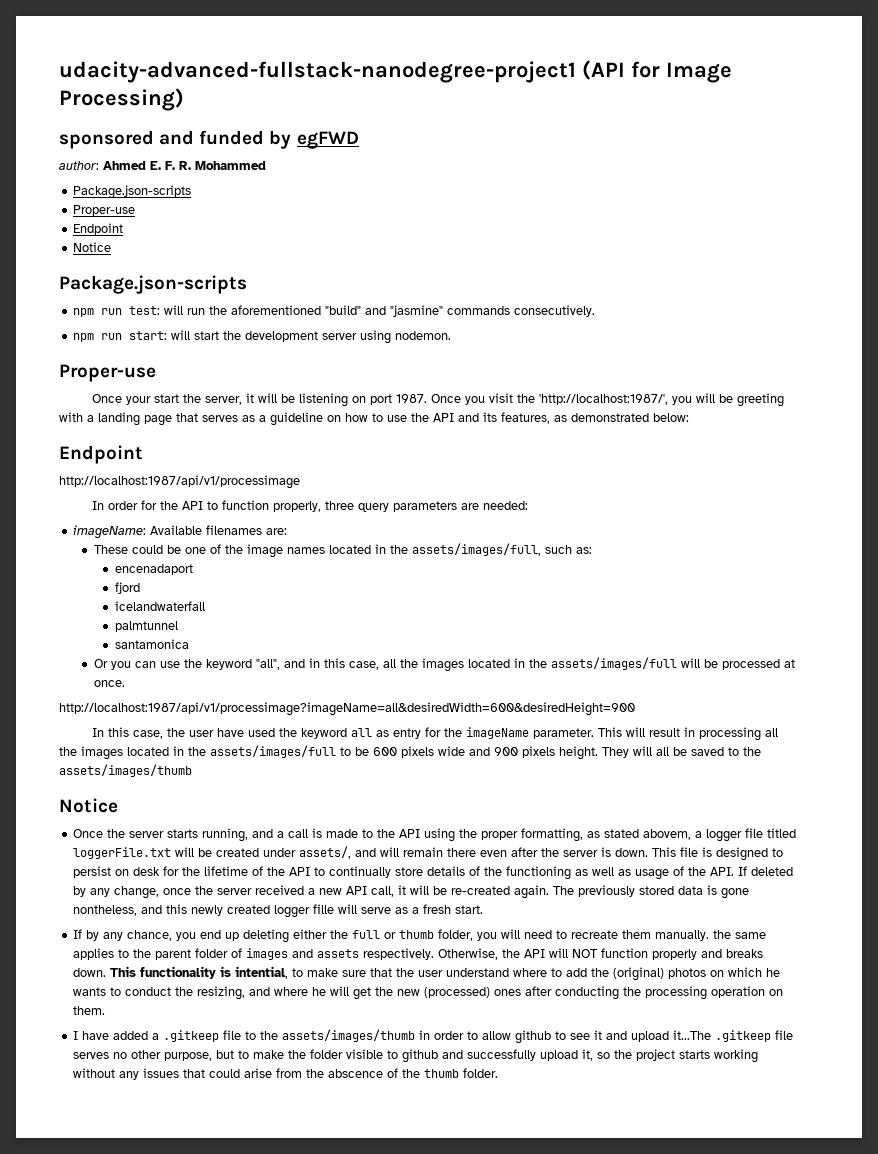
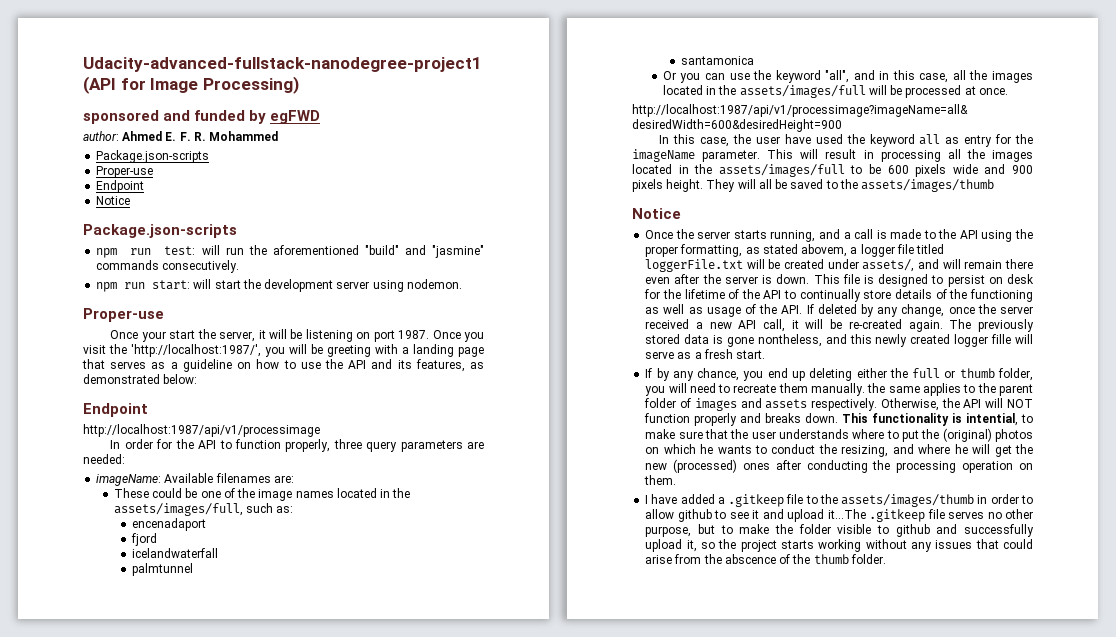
[59,61,576,83] udacity-advanced-fullstack-nanodegree-project1 -> [83,57,482,72] Udacity-advanced-fullstack-nanodegree-project1
[446,968,510,977] understand -> [778,429,849,439] understands
[566,968,588,977] add -> [901,430,919,442] put

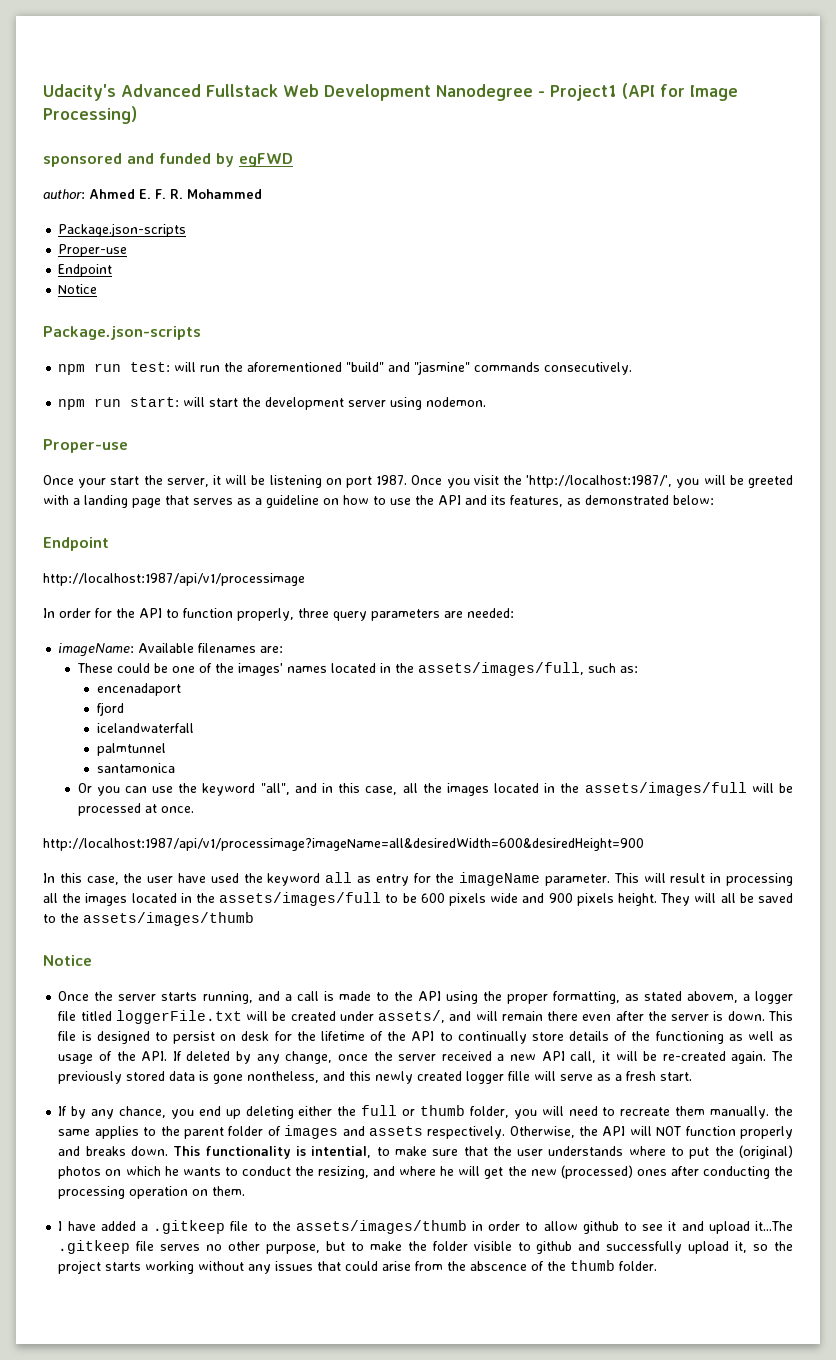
[83,57,482,72] Udacity-advanced-fullstack-nanodegree-project1 -> [43,84,617,101] Udacity's Advanced Fullstack Web Development Nanodegree - Project1
[327,345,371,357] greeting -> [748,475,793,488] greeted
[258,489,293,501] image -> [237,663,283,676] images'

